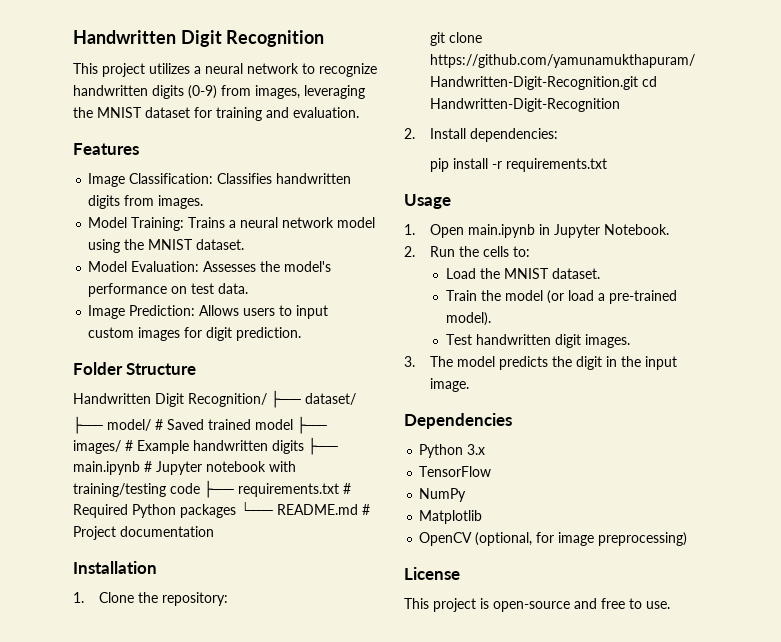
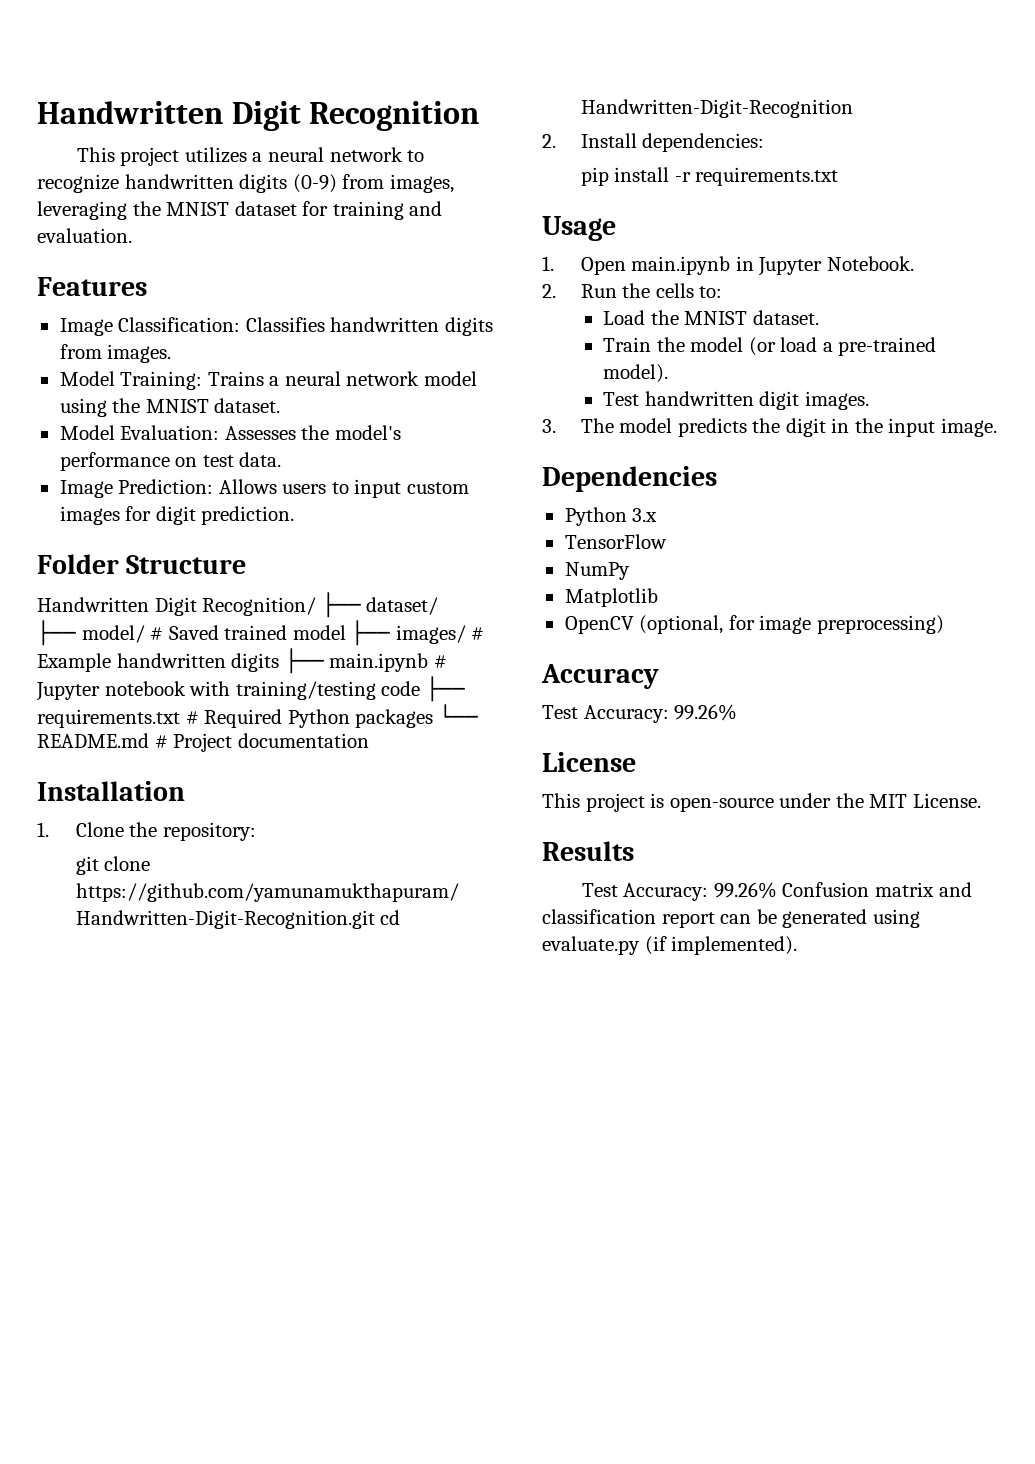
(688, 539) none -> [541,664,659,689] [542,704,738,723] // Accuracy // Test Accuracy: 99.26%
[574,598,670,609] and free to use. -> [779,793,981,808] [542,841,634,861] [581,882,972,901] [542,909,920,928] [542,936,798,955] under the MIT License. // Results // Test Accuracy: 99.26% Confusion matrix and classification report can be generated using evaluate.py (if implemented).

